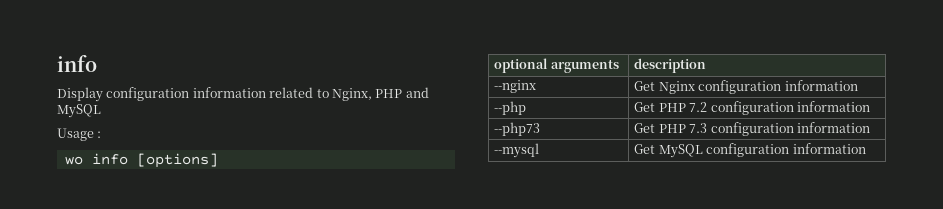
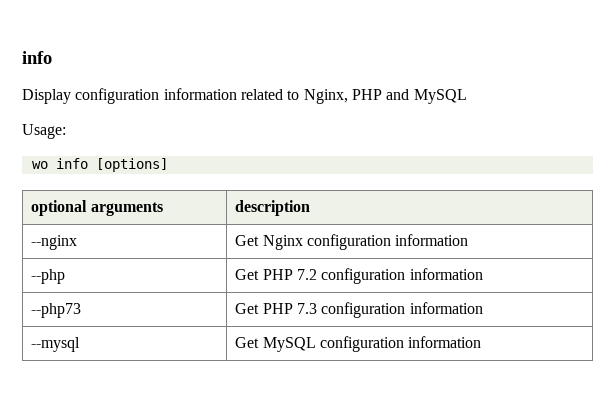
[57,128,102,141] Usage : -> [22,124,66,139] Usage:

